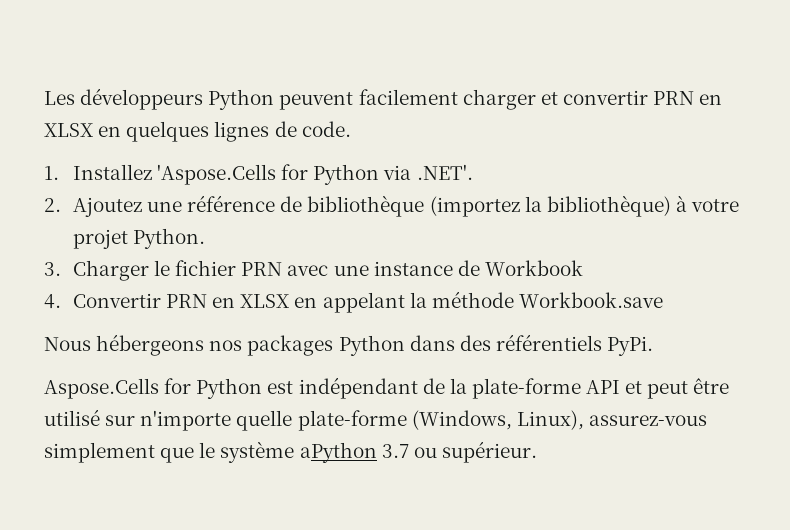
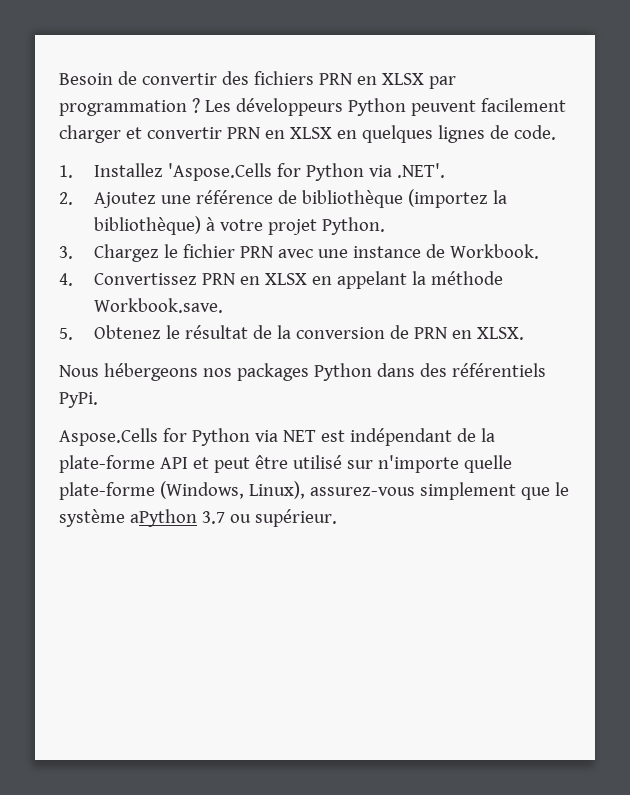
(44, 98) none -> [59,71,456,89] [59,98,200,116] Besoin de convertir des fichiers PRN en XLSX par programmation ?
[72,260,149,281] Charger -> [93,244,159,262] Chargez
[484,260,583,276] Workbook -> [449,244,539,259] Workbook.
[72,293,161,308] Convertir -> [93,273,197,285] Convertissez
[518,292,663,308] Workbook.save -> [93,298,223,313] [59,325,524,340] Workbook.save. // 5. Obtenez le résultat de la conversion de PRN en XLSX.
(263, 388) none -> [254,430,316,442] via NET

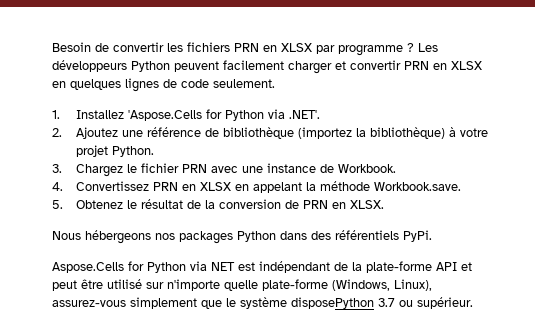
[221,71,249,85] des -> [167,43,183,52] les
[59,100,187,116] programmation -> [338,45,403,56] programme
[513,125,556,140] code. -> [181,79,275,88] code seulement.
[129,509,197,527] aPython -> [291,297,374,309] disposePython

